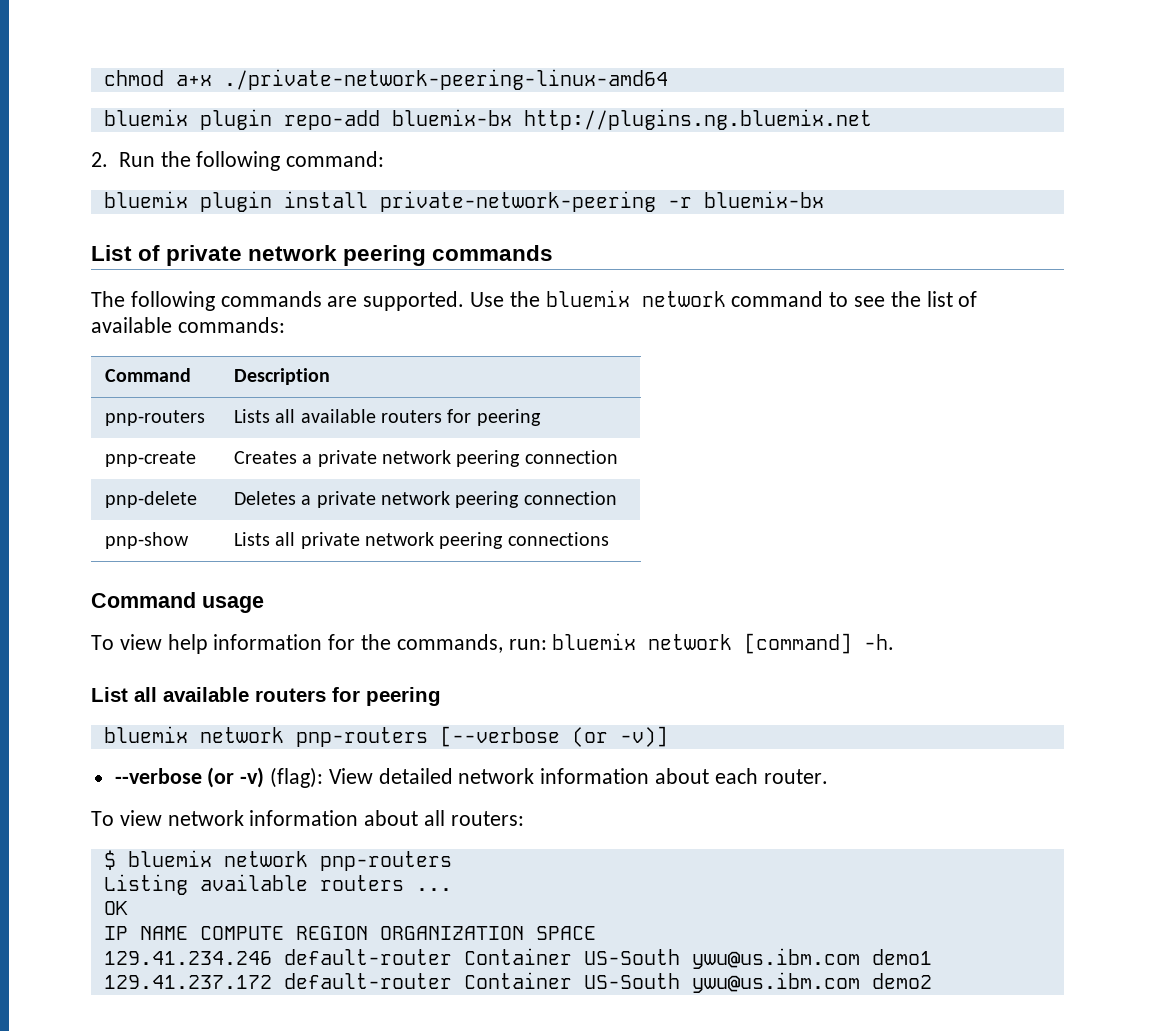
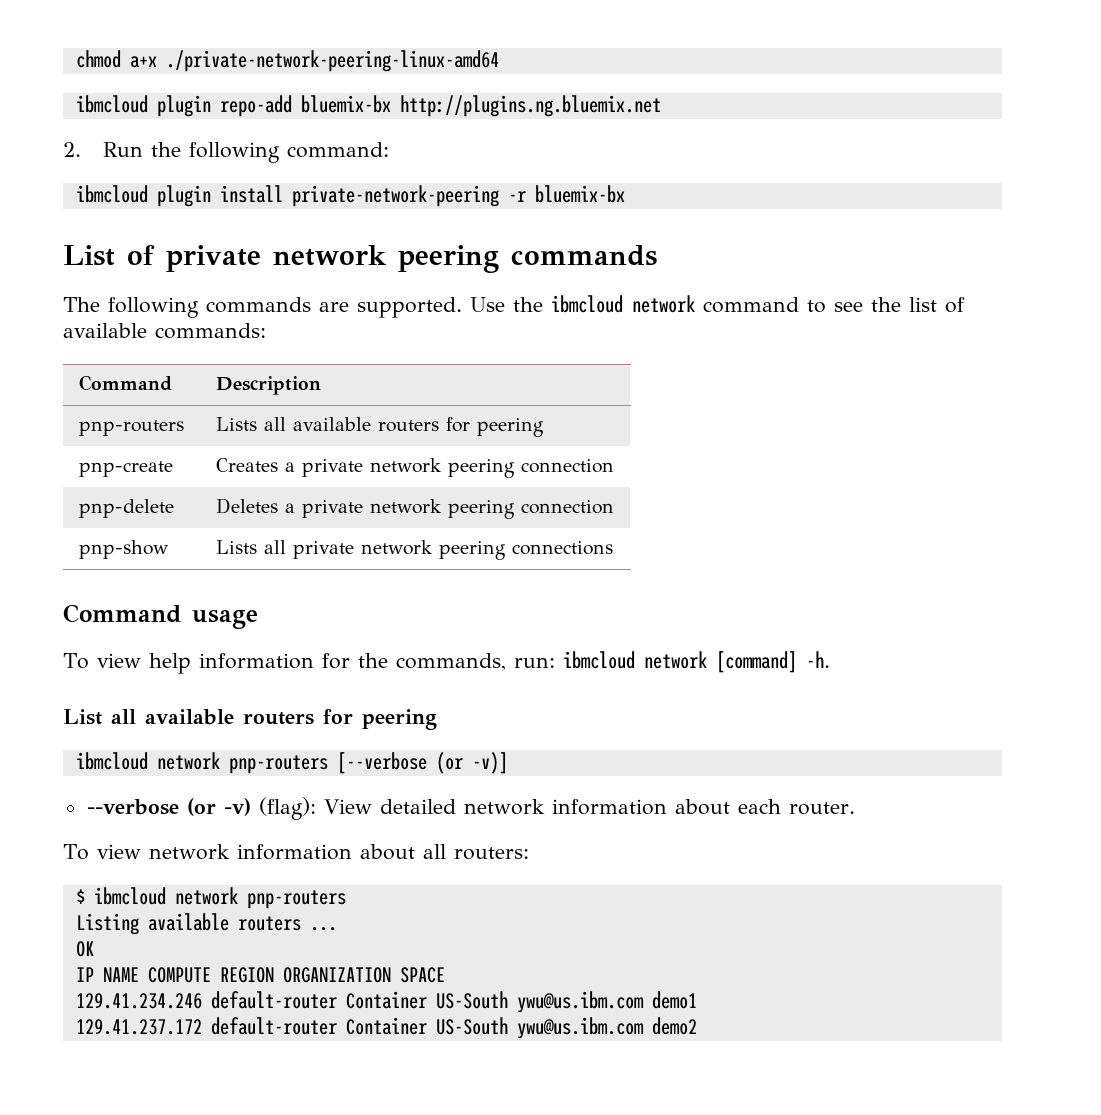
[103,109,188,126] bluemix -> [75,95,148,113] ibmcloud
[103,191,188,208] bluemix -> [75,185,148,203] ibmcloud
[545,290,630,307] bluemix -> [551,295,623,313] ibmcloud
[552,633,637,650] bluemix -> [562,651,635,669] ibmcloud
[103,726,188,743] bluemix -> [75,752,148,770] ibmcloud
[127,850,212,867] bluemix -> [93,887,166,905] ibmcloud

